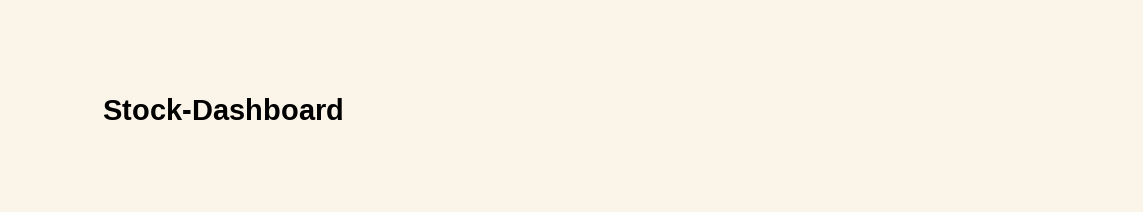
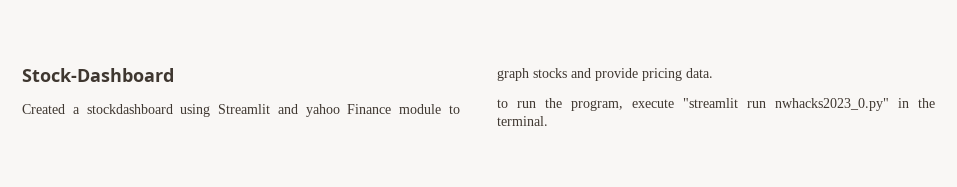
(344, 109) none -> [22,104,460,117] [497,68,713,81] [497,98,935,111] [497,116,548,126] // Created a stockdashboard using Streamlit and yahoo Finance module to graph stocks and provide pricing data. // to run the program, execute "streamlit run nwhacks2023_0.py" in the terminal.

